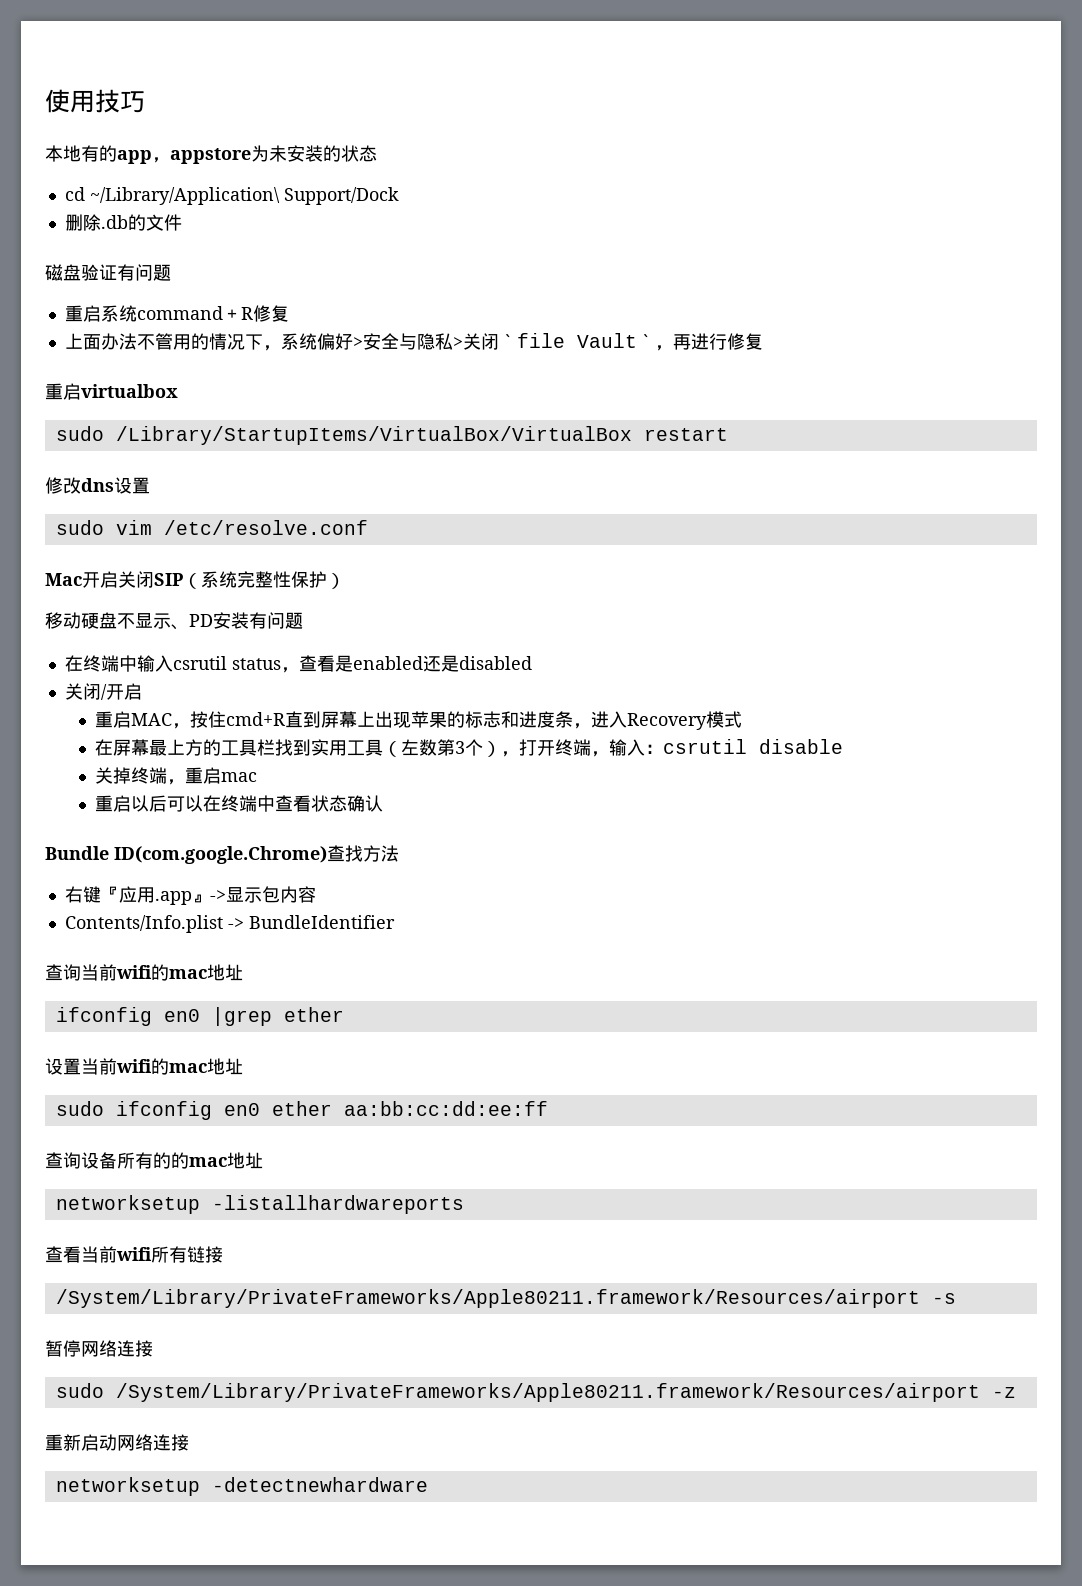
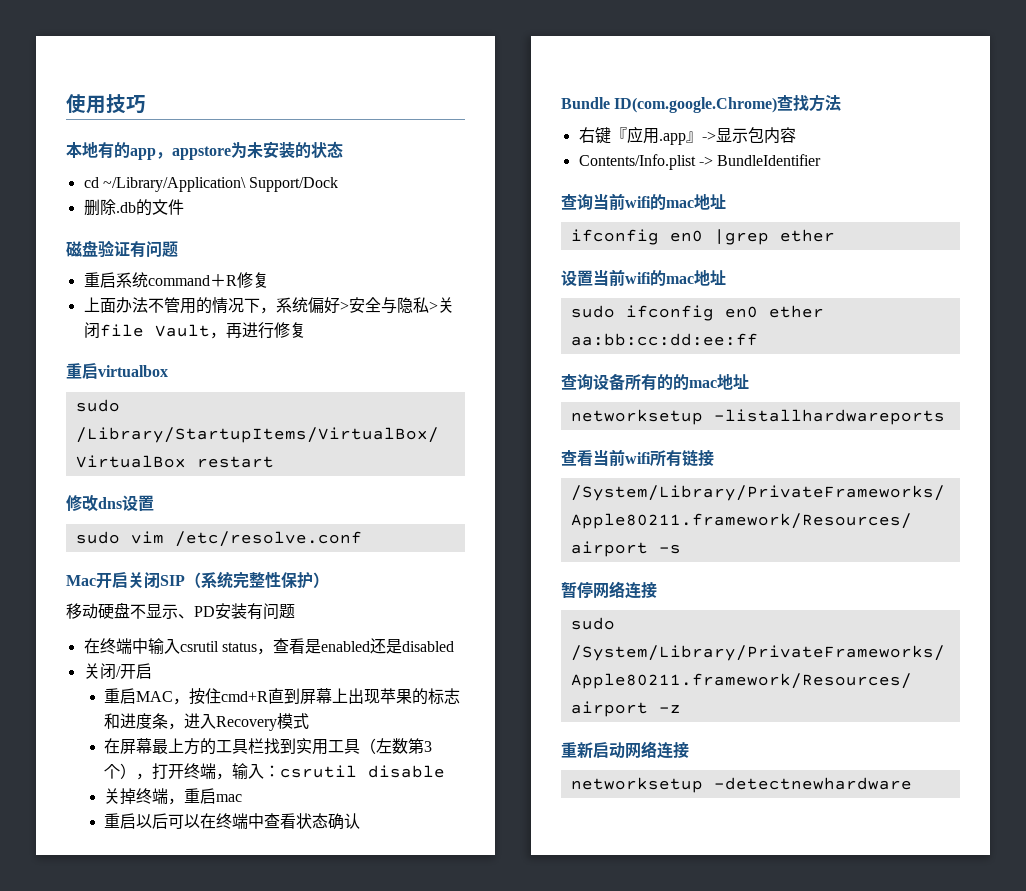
[498,334,517,348] ｀ -> (100, 330) none
[636,334,655,348] ｀ -> (210, 330) none

